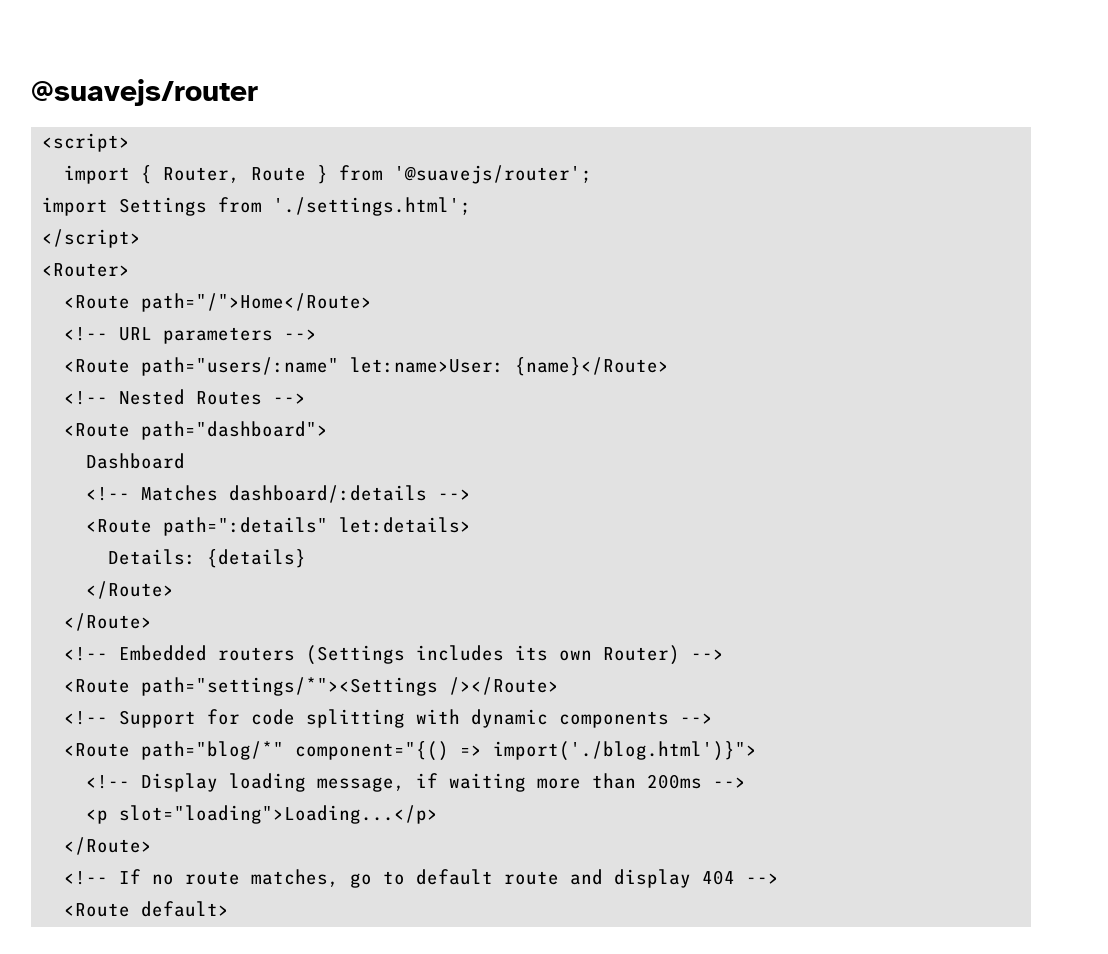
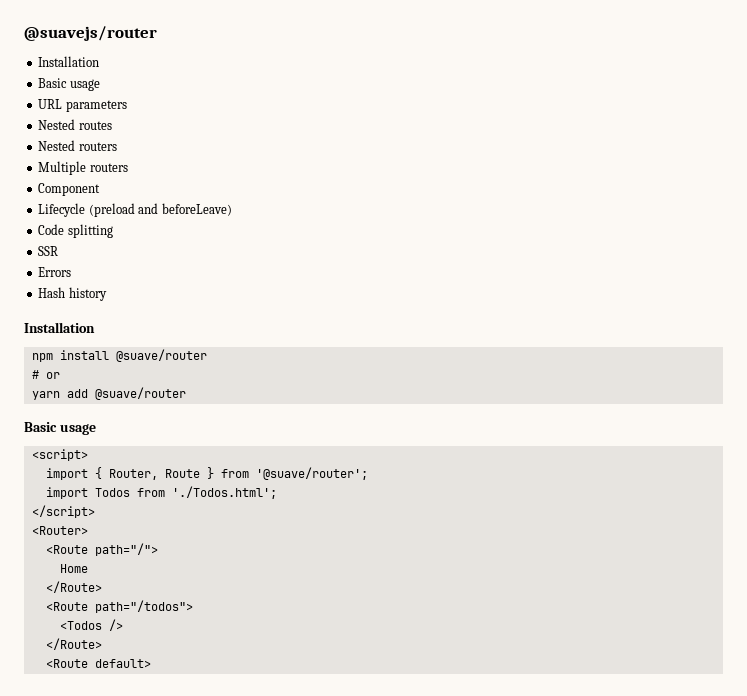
(258, 92) none -> [38,56,100,67] [38,78,100,91] [38,99,127,112] [38,119,112,130] [38,140,117,151] [38,161,128,175] [38,183,101,196] [38,203,232,217] [38,224,113,238] [38,246,59,256] [38,267,72,277] [38,287,107,301] [24,322,95,333] [31,349,207,362] [31,370,60,379] [31,387,186,400] [24,422,96,435] // Installation // Basic usage // URL parameters // Nested routes // Nested routers // Multiple routers // Component // Lifecycle (preload and beforeLeave) // Code splitting // SSR // Errors // Hash history // Installation // npm install @suave/router // # or // yarn add @suave/router // Basic usage
[394,165,593,184] [42,197,472,216] '@suavejs/router'; // import Settings from './settings.html'; -> [255,467,368,480] [45,486,277,499] '@suave/router'; // import Todos from './Todos.html';
[141,293,373,312] [64,327,318,344] [64,357,670,376] [64,389,307,405] [64,421,329,440] [86,453,186,469] [86,485,472,503] [86,517,472,536] [108,549,307,568] [86,581,175,599] [64,613,153,631] [64,645,725,665] [64,677,560,696] [64,709,714,728] [64,741,758,761] [86,773,747,792] [86,805,439,824] [64,837,153,855] [64,869,780,888] path="/">Home</Route> // <!-- URL parameters --> // <Route path="users/:name" let:name>User: {name}</Route> // <!-- Nested Routes --> // <Route path="dashboard"> // Dashboard // <!-- Matches dashboard/:details --> // <Route path=":details" let:details> // Details: {details} // </Route> // </Route> // <!-- Embedded routers (Settings includes its own Router) --> // <Route path="settings/*"><Settings /></Route> // <!-- Support for code splitting with dynamic components --> // <Route path="blog/*" component="{() => import('./blog.html')}"> // <!-- Display loading message, if waiting more than 200ms --> // <p slot="loading">Loading...</p> // </Route> // <!-- If no route matches, go to default route and display 404 --> -> [94,543,158,556] [59,564,88,573] [45,581,102,593] [45,600,193,613] [59,619,123,631] [45,638,102,650] path="/"> // Home // </Route> // <Route path="/todos"> // <Todos /> // </Route>

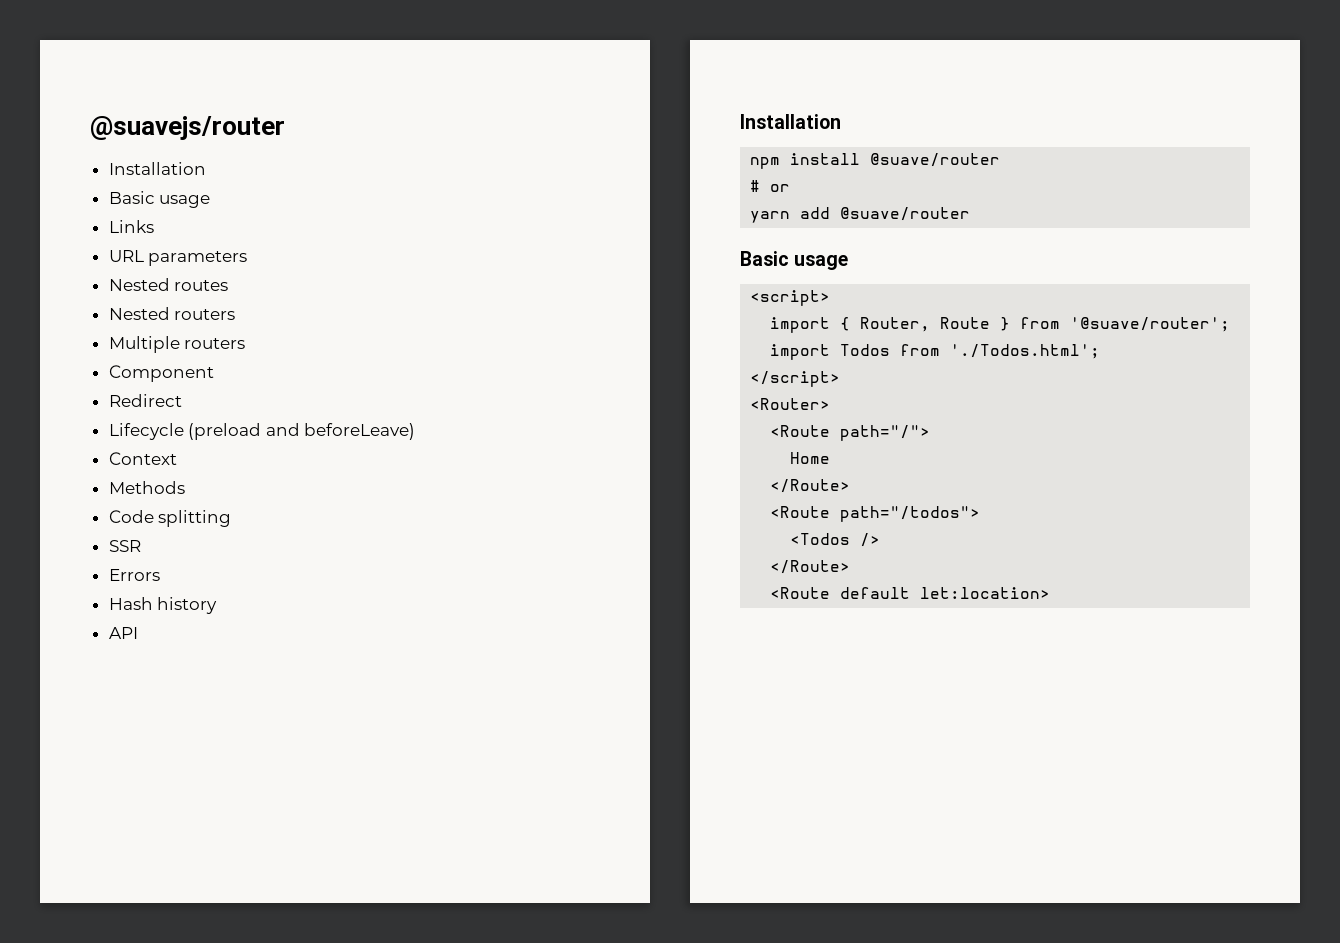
(100, 85) none -> [108,220,154,233] // Links
(101, 189) none -> [108,394,182,407] // Redirect
(232, 209) none -> [108,452,177,465] [108,481,185,494] // Context // Methods
(107, 294) none -> [108,627,138,639] // API
[94,659,151,668] default> -> [840,587,1051,599] default let:location>

